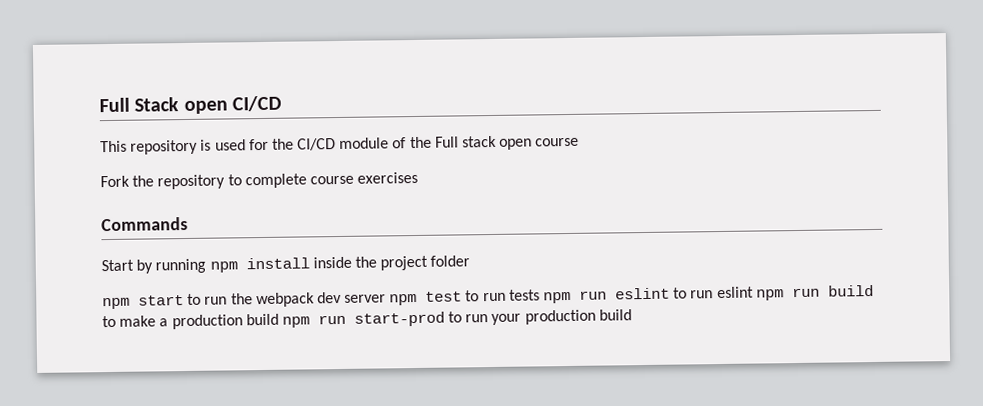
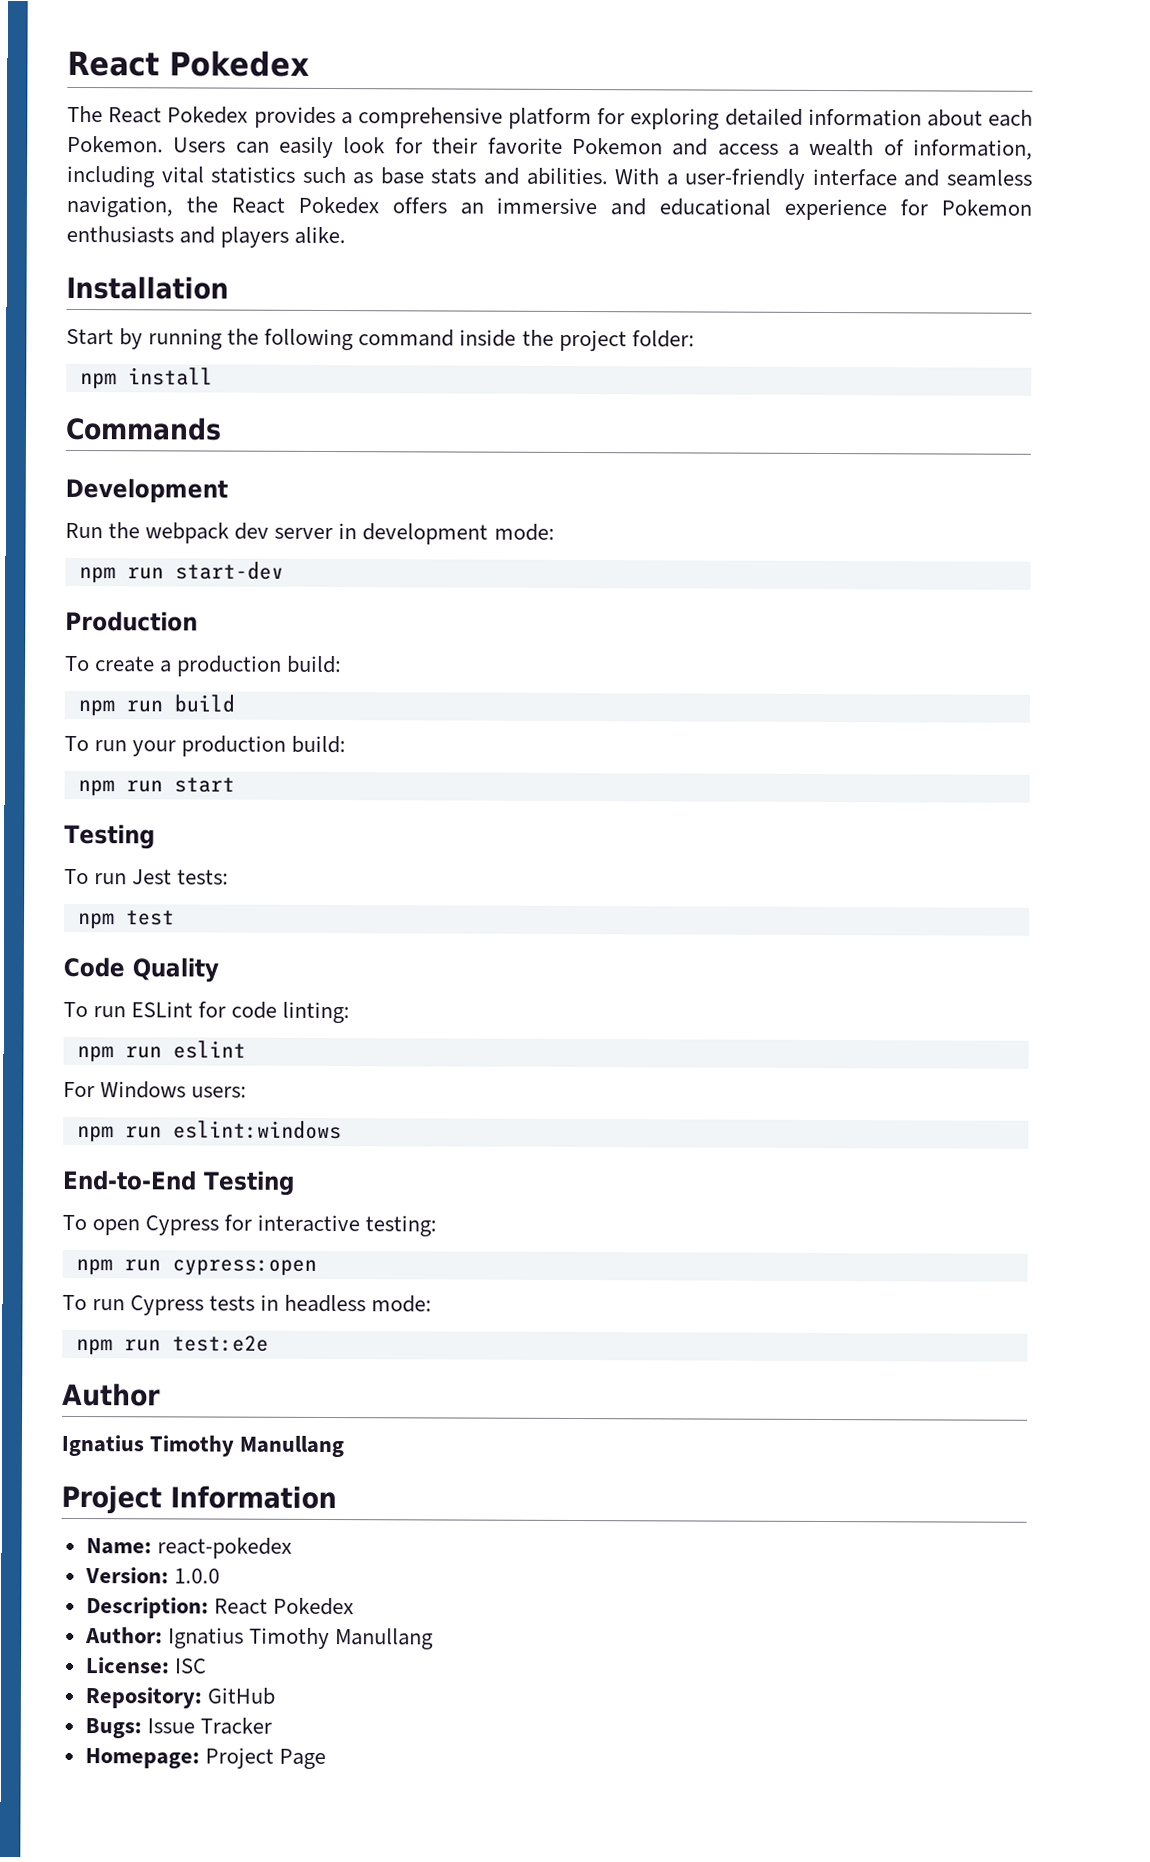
[99,95,282,115] [100,135,580,155] [100,171,419,190] [101,216,188,232] Full Stack open CI/CD // This repository is used for the CI/CD module of the Full stack open course // Fork the repository to complete course exercises // Commands -> [67,50,310,77] [67,105,1033,130] [67,135,1033,160] [66,165,1033,190] [66,195,1032,221] [66,225,347,248] [66,275,229,300] React Pokedex // The React Pokedex provides a comprehensive platform for exploring detailed information about each Pokemon. Users can easily look for their favorite Pokemon and access a wealth of information, including vital statistics such as base stats and abilities. With a user-friendly interface and seamless navigation, the React Pokedex offers an immersive and educational experience for Pokemon enthusiasts and players alike. // Installation
[209,257,310,273] npm install -> [227,328,455,351] the following command
[430,255,471,267] [102,285,874,310] [102,309,632,330] folder // npm start to run the webpack dev server npm test to run tests npm run eslint to run eslint npm run build to make a production build npm run start-prod to run your production build -> [631,330,695,348] [79,367,213,390] [65,416,222,441] [65,477,228,503] [65,522,555,545] [78,561,284,584] [65,610,198,632] [65,655,343,677] [77,694,235,717] [64,735,347,757] [77,777,235,797] [64,823,155,850] [64,868,230,885] [77,910,175,930] [63,956,219,983] [63,1001,351,1024] [76,1040,246,1063] [63,1081,248,1099] [76,1120,342,1143] [62,1169,295,1196] [62,1214,438,1237] [75,1258,317,1276] [62,1294,433,1316] [75,1335,269,1356] [62,1382,161,1407] [61,1434,345,1458] [61,1484,337,1515] [85,1537,292,1559] [84,1567,220,1584] [85,1597,354,1619] [84,1627,434,1650] [85,1657,207,1674] [84,1687,275,1709] [84,1717,272,1739] [84,1747,326,1770] folder: // npm install // Commands // Development // Run the webpack dev server in development mode: // npm run start-dev // Production // To create a production build: // npm run build // To run your production build: // npm run start // Testing // To run Jest tests: // npm test // Code Quality // To run ESLint for code linting: // npm run eslint // For Windows users: // npm run eslint:windows // End-to-End Testing // To open Cypress for interactive testing: // npm run cypress:open // To run Cypress tests in headless mode: // npm run test:e2e // Author // Ignatius Timothy Manullang // Project Information // Name: react-pokedex // Version: 1.0.0 // Description: React Pokedex // Author: Ignatius Timothy Manullang // License: ISC // Repository: GitHub // Bugs: Issue Tracker // Homepage: Project Page

